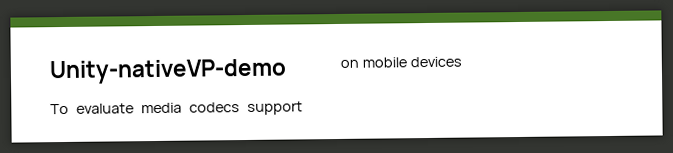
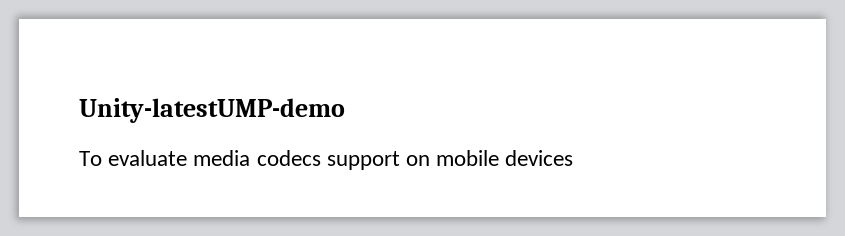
[49,58,287,85] Unity-nativeVP-demo -> [79,98,345,123] Unity-latestUMP-demo

